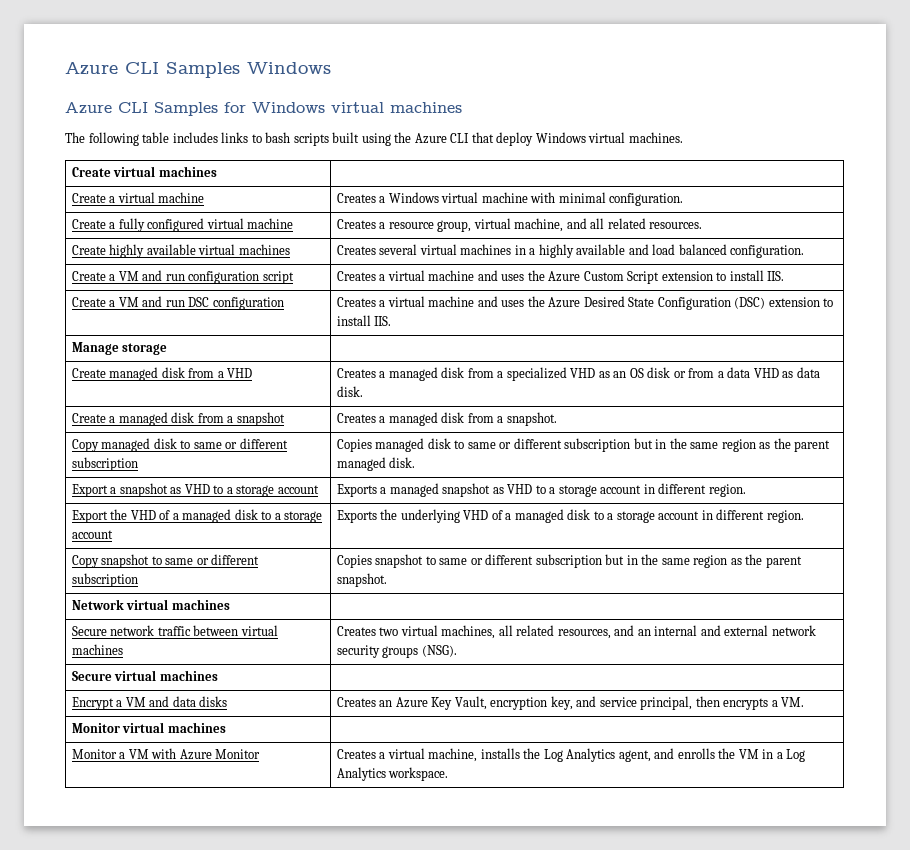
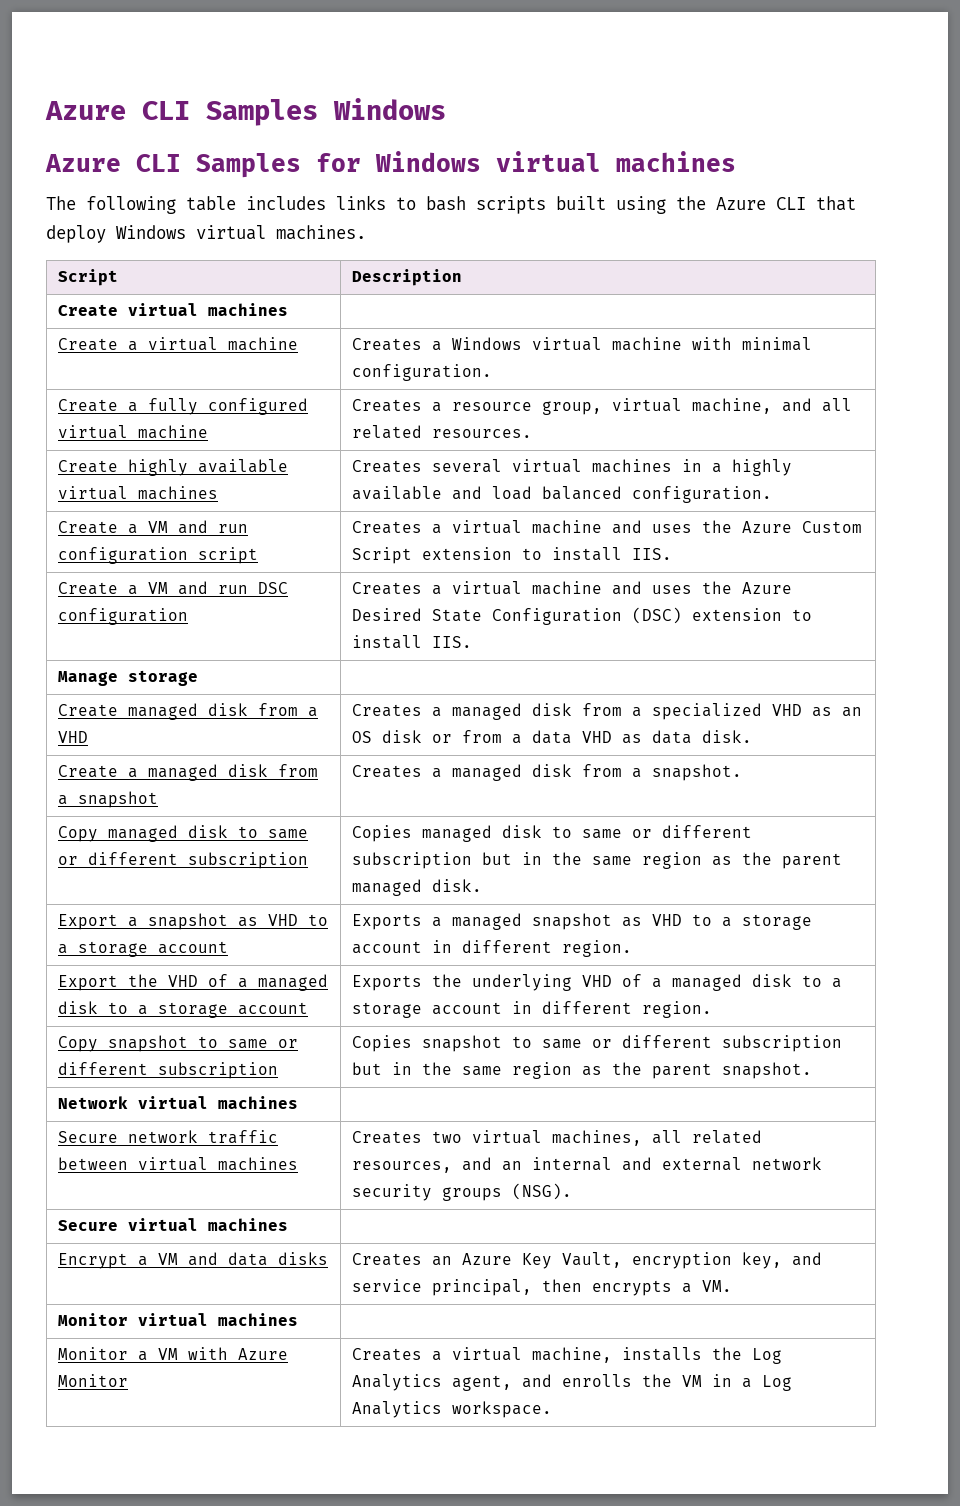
(683, 137) none -> [57,269,118,286] [351,269,462,286] // Script | Description

